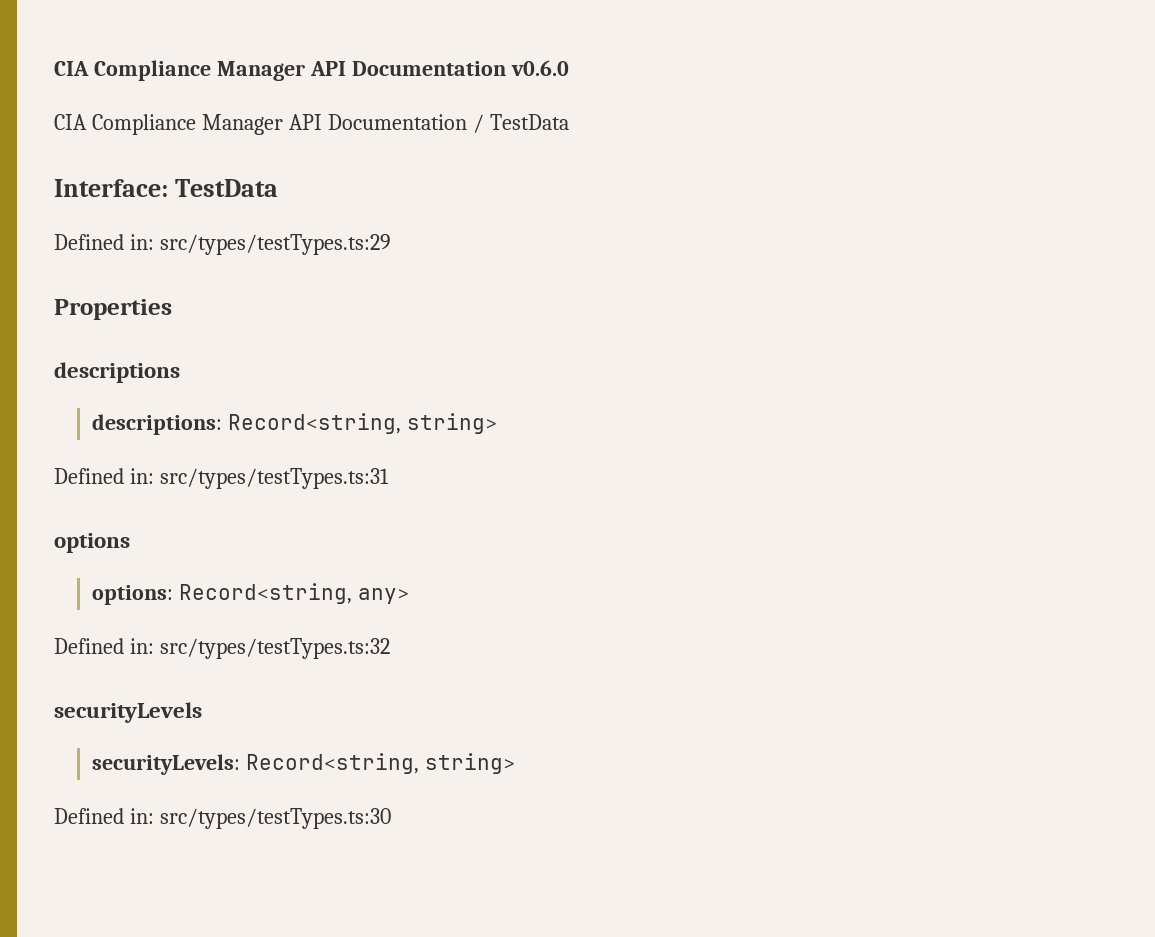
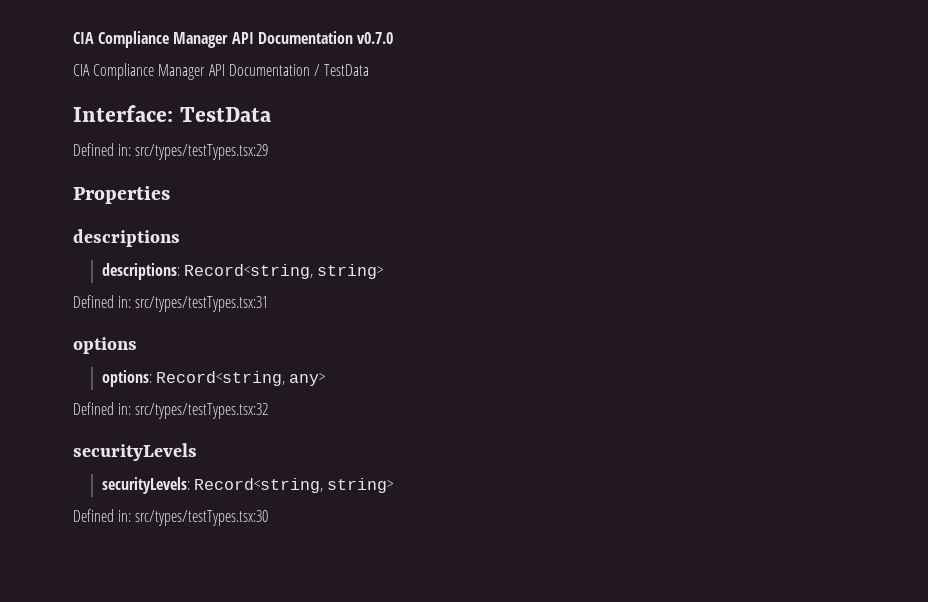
[54,60,569,81] CIA Compliance Manager API Documentation v0.6.0 -> [73,31,393,48] CIA Compliance Manager API Documentation v0.7.0
[159,234,391,255] src/types/testTypes.ts:29 -> [135,144,269,160] src/types/testTypes.tsx:29
[159,468,389,489] src/types/testTypes.ts:31 -> [135,296,269,312] src/types/testTypes.tsx:31
[159,638,390,659] src/types/testTypes.ts:32 -> [135,403,269,419] src/types/testTypes.tsx:32
[159,808,391,829] src/types/testTypes.ts:30 -> [135,510,269,526] src/types/testTypes.tsx:30

